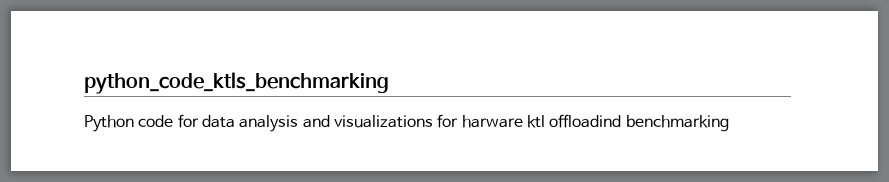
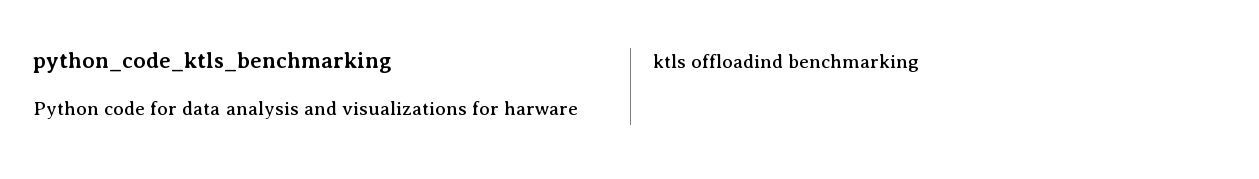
[526,115,545,128] ktl -> [653,54,686,68] ktls

